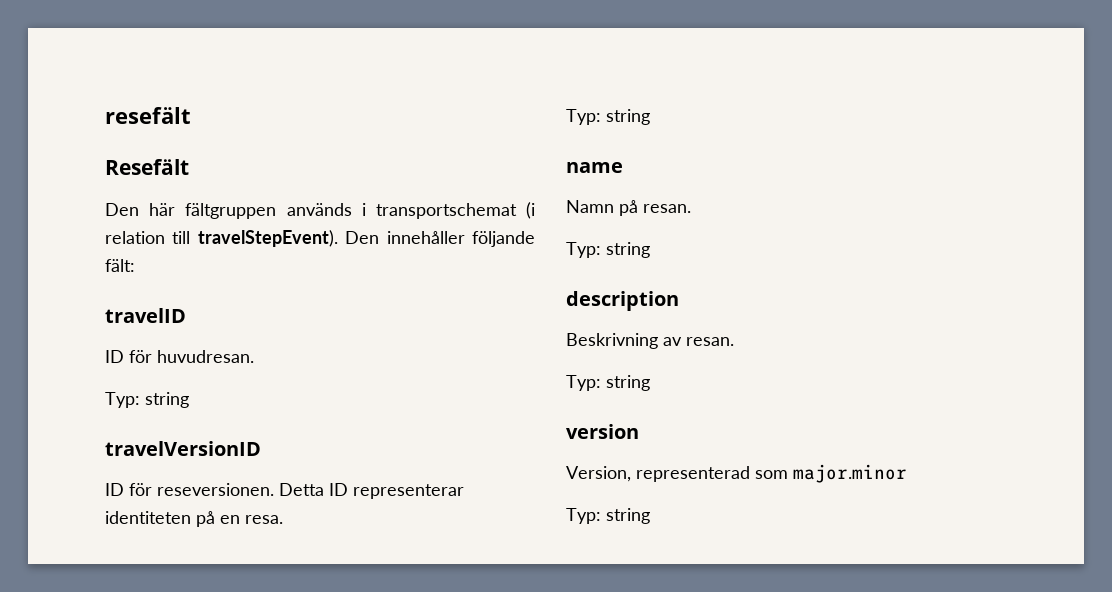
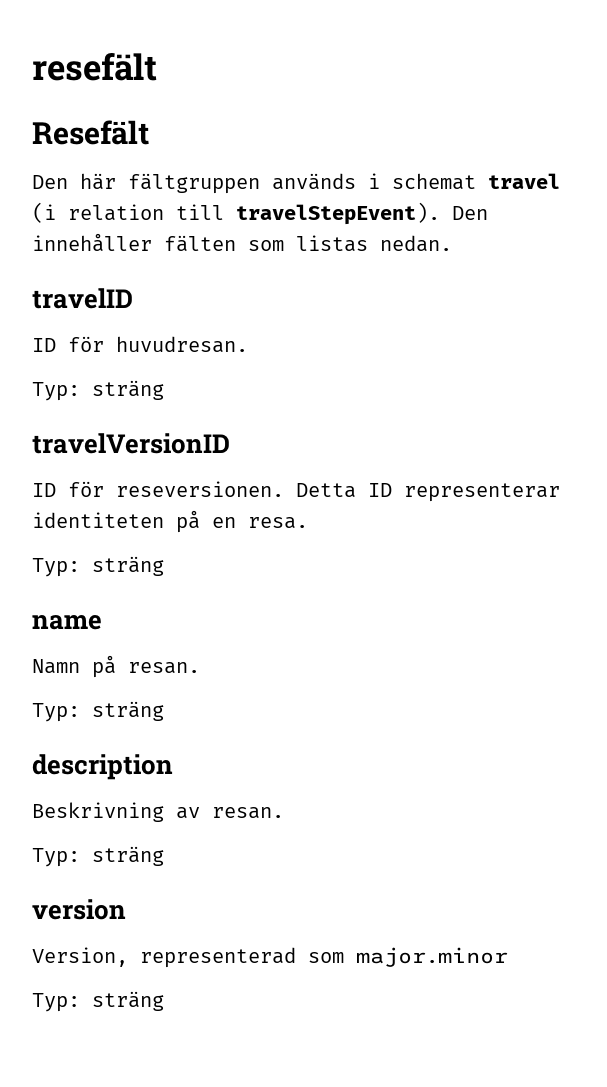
[375,203,517,219] transportschemat -> [392,173,560,190] schemat travel
[472,231,535,247] [105,259,135,272] följande fält: -> [164,235,452,252] fälten som listas nedan.
[145,392,189,408] string -> [92,380,164,400] sträng
[606,109,650,125] string -> [92,556,164,576] sträng
[606,242,650,258] string -> [92,701,164,721] sträng
[606,375,650,391] string -> [92,846,164,866] sträng
[606,508,650,524] string -> [92,991,164,1011] sträng

